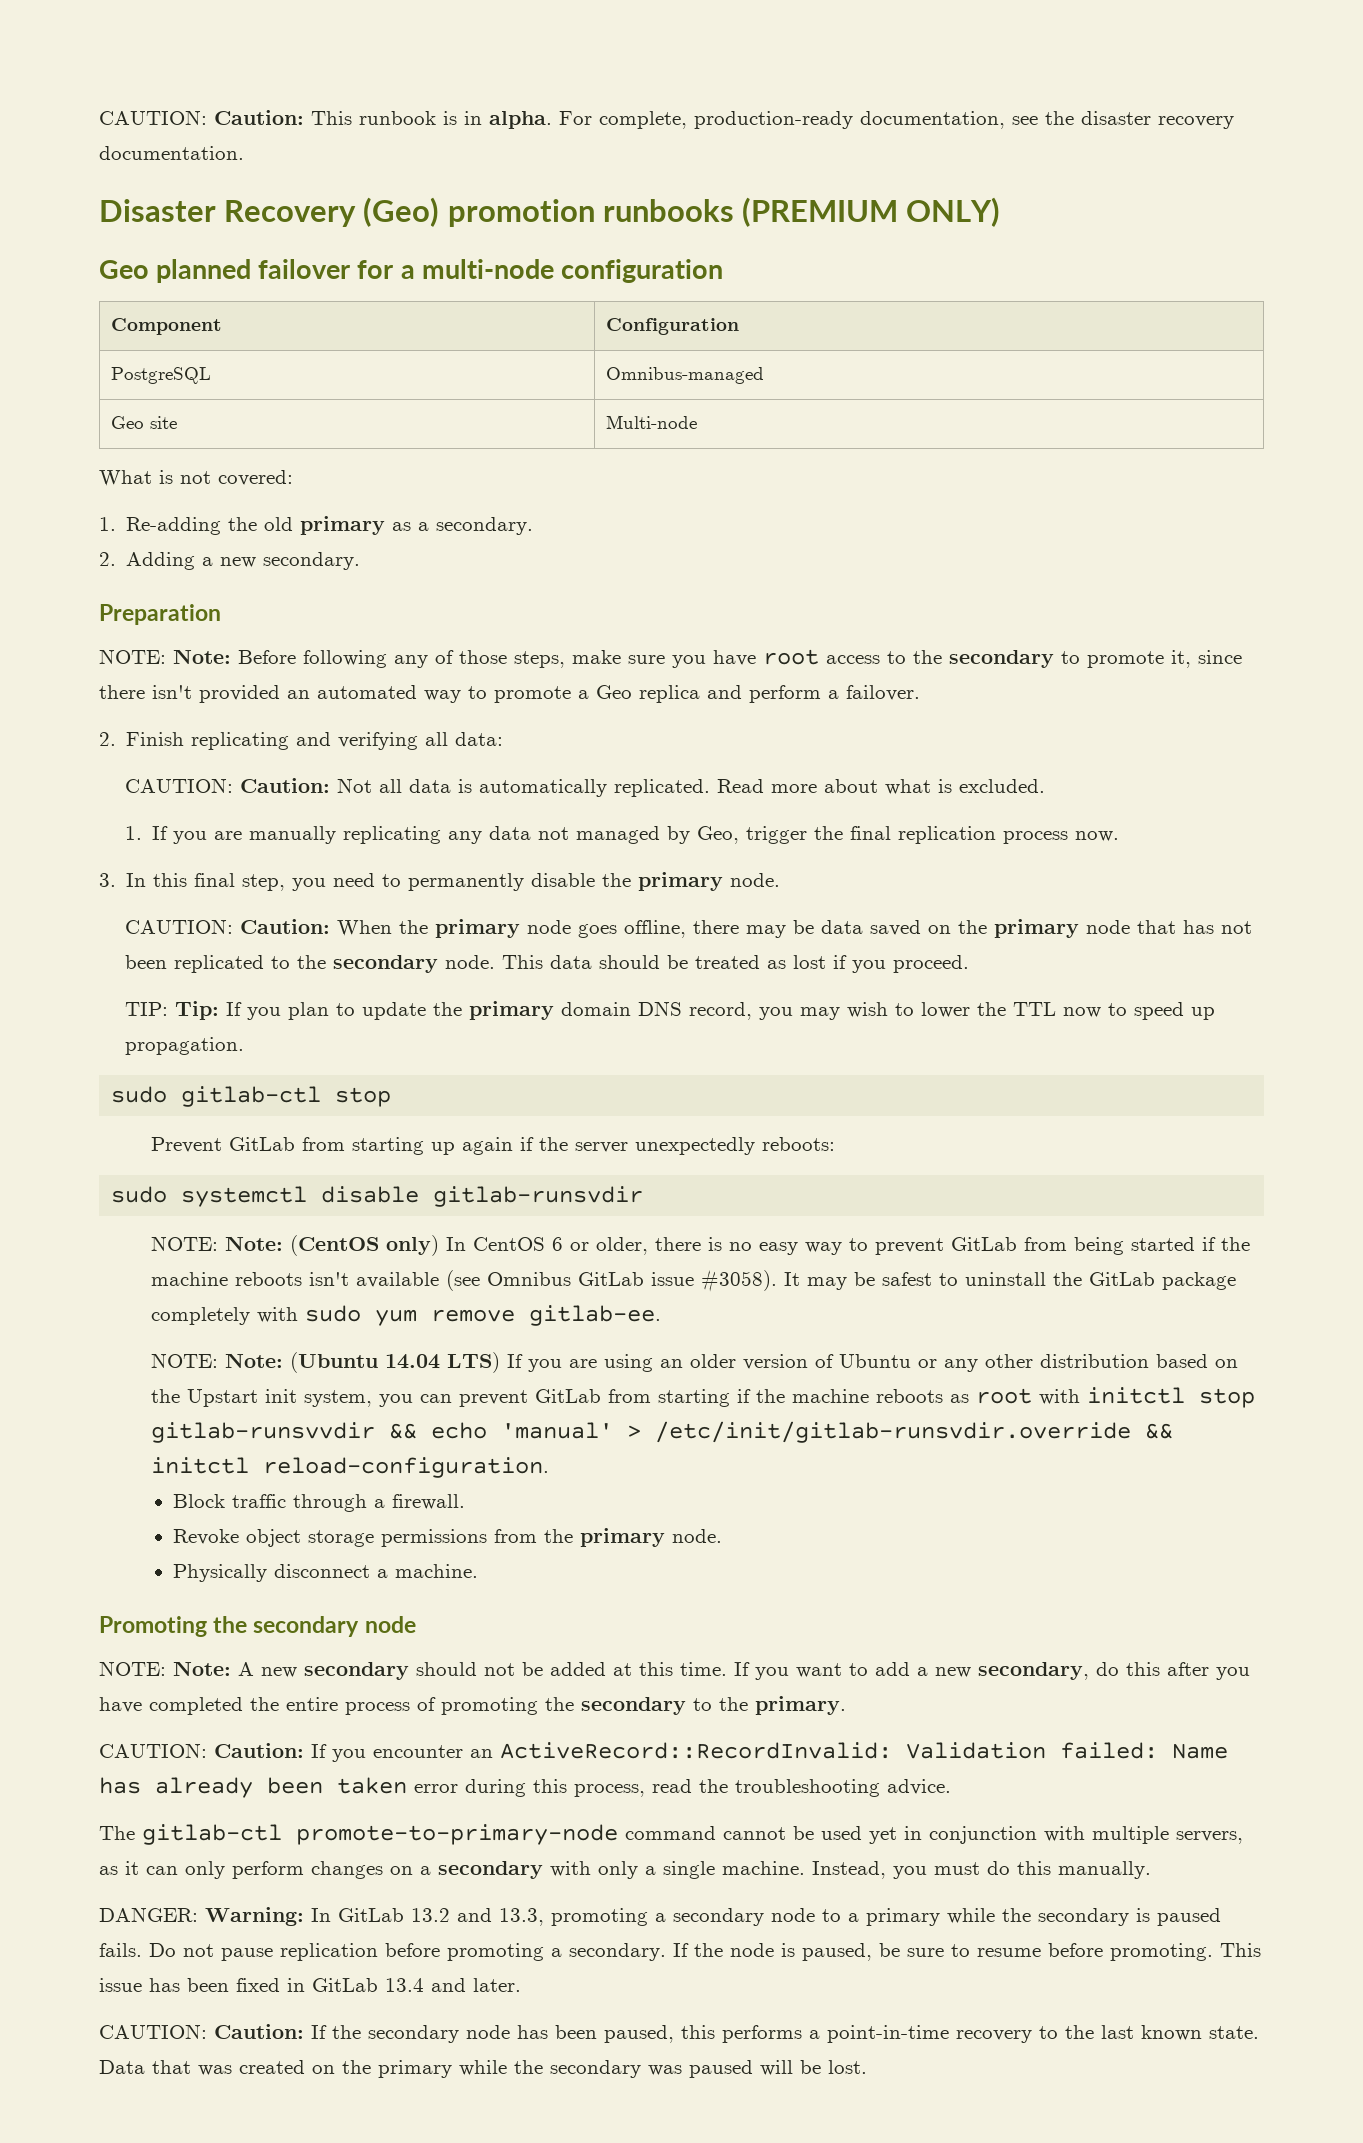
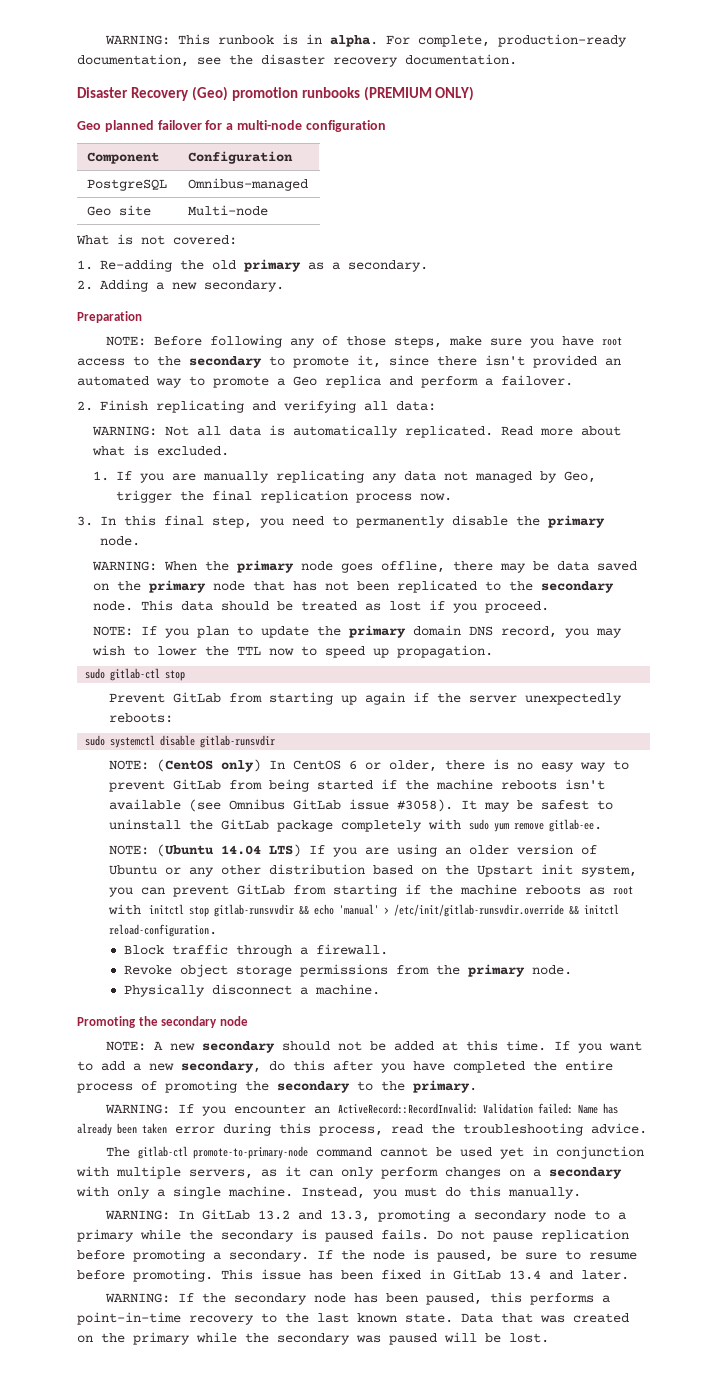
[99,110,304,125] CAUTION: Caution: -> [105,35,171,45] WARNING:
[173,649,231,664] Note: -> (147, 341) none
[124,778,330,793] CAUTION: Caution: -> [91,426,157,436] WARNING:
[124,919,330,934] CAUTION: Caution: -> [91,561,157,571] WARNING:
[124,1001,219,1020] TIP: Tip: -> [92,626,133,636] NOTE:
[224,1236,283,1251] Note: -> (149, 765) none
[224,1353,283,1368] Note: -> (149, 850) none
[173,1661,231,1676] Note: -> (147, 1046) none
[99,1743,304,1758] CAUTION: Caution: -> [105,1104,171,1114] WARNING:
[99,1907,304,1926] DANGER: Warning: -> [105,1210,171,1220] WARNING:
[99,2024,304,2039] CAUTION: Caution: -> [105,1293,171,1303] WARNING:

